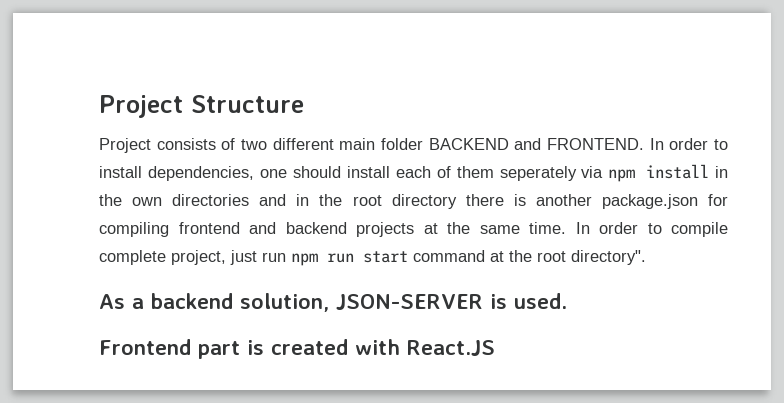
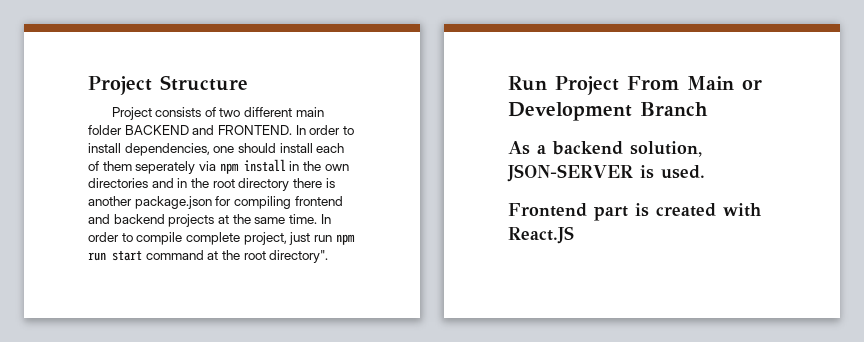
(646, 257) none -> [508,76,762,95] [508,102,708,121] // Run Project From Main or Development Branch

